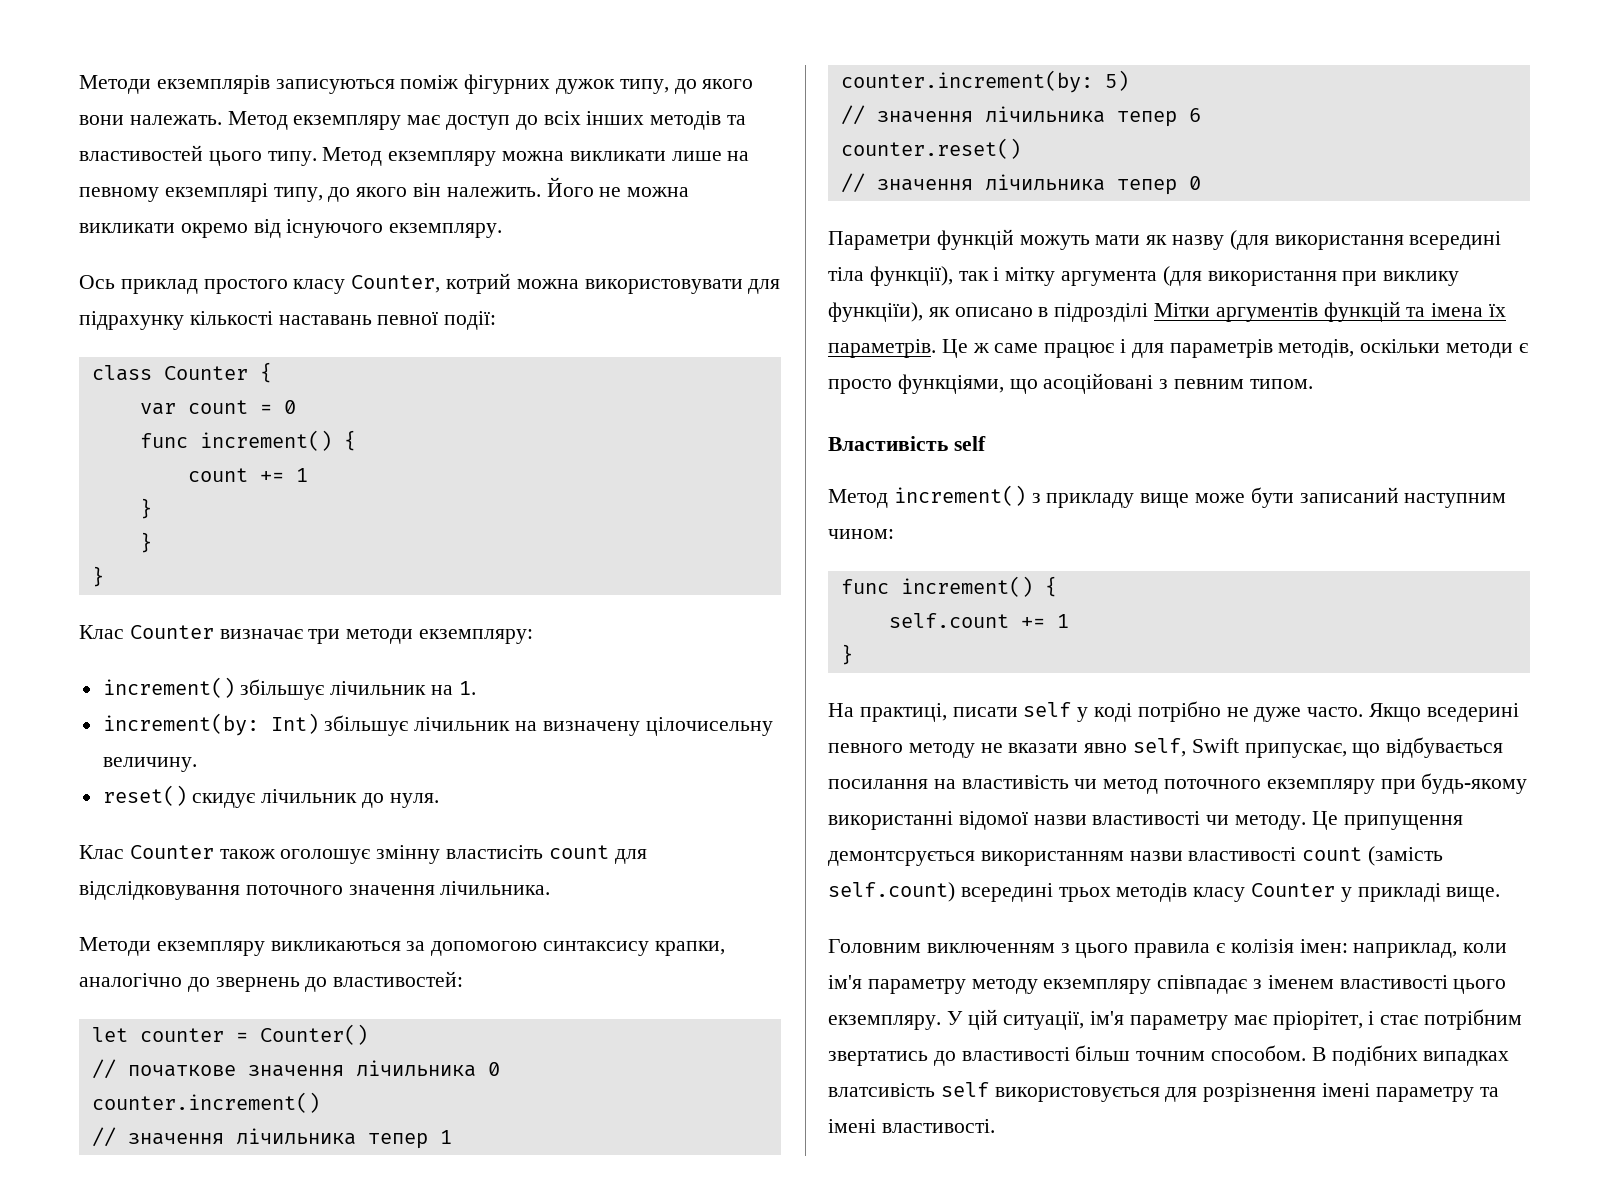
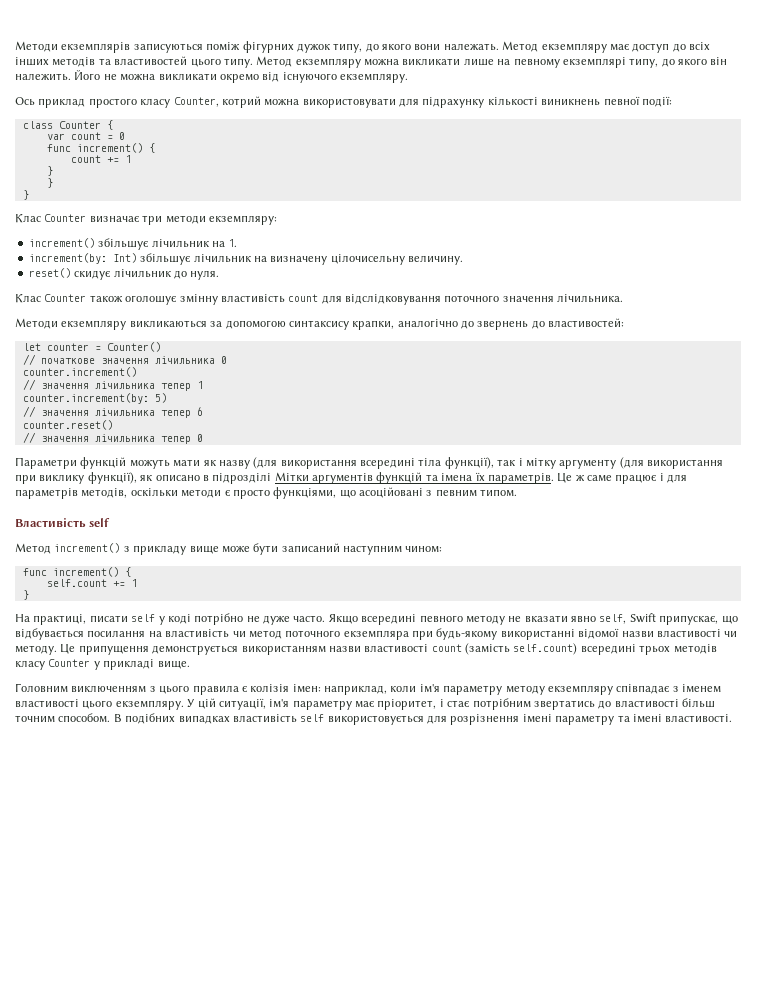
[278,315,372,325] наставань -> [541,99,601,106] виникнень
[446,845,544,859] властисіть -> [220,294,285,303] властивість
[1061,271,1158,286] аргумента -> [559,459,617,469] аргументу
[828,302,923,322] функціїи), -> [87,472,137,484] функції),
[1426,703,1519,722] вседерині -> [361,614,417,625] всередині
[1266,779,1375,794] екземпляру -> [343,630,409,640] екземпляра
[828,851,975,866] демонтсрується -> [152,645,239,655] демонструється
[1272,1011,1363,1030] пріорітет, -> [377,699,437,710] пріоритет,
[828,1083,935,1097] влатсивість -> [232,714,297,723] властивість

